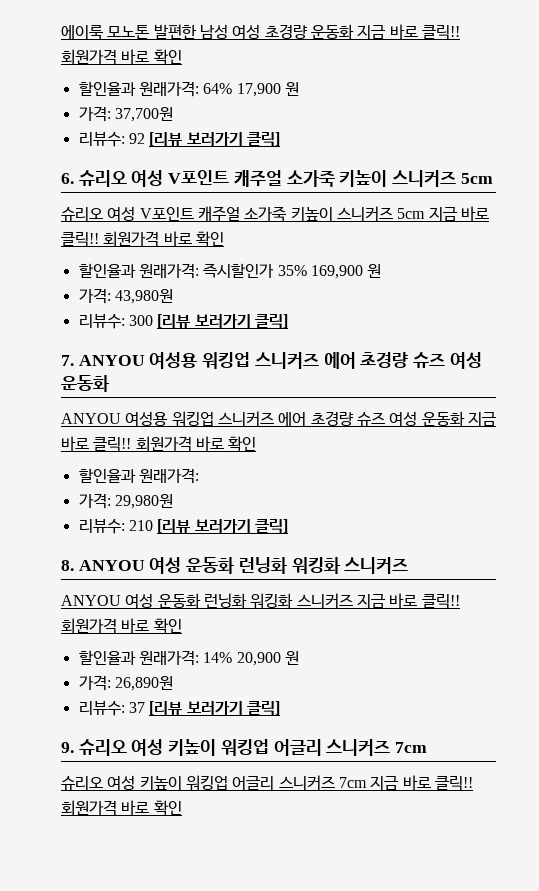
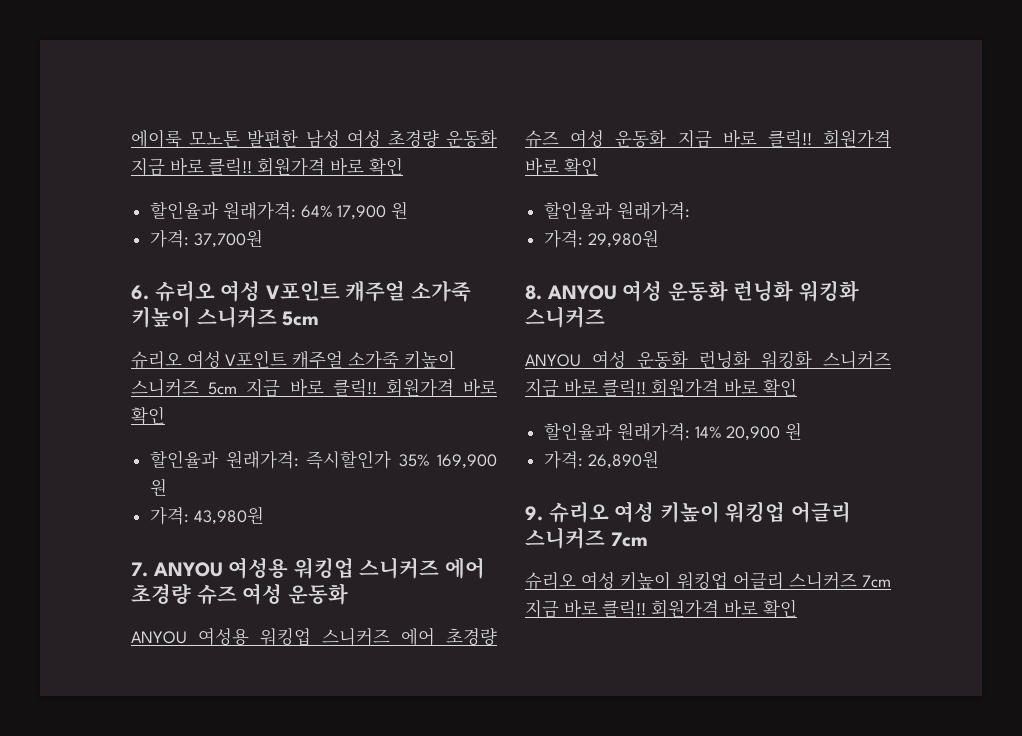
[78,131,280,147] // 리뷰수: 92 [리뷰 보러가기 클릭] -> (263, 238) none
[78,313,288,329] // 리뷰수: 300 [리뷰 보러가기 클릭] -> (264, 515) none
[78,518,288,534] // 리뷰수: 210 [리뷰 보러가기 클릭] -> (659, 238) none
[78,700,280,716] // 리뷰수: 37 [리뷰 보러가기 클릭] -> (659, 459) none

